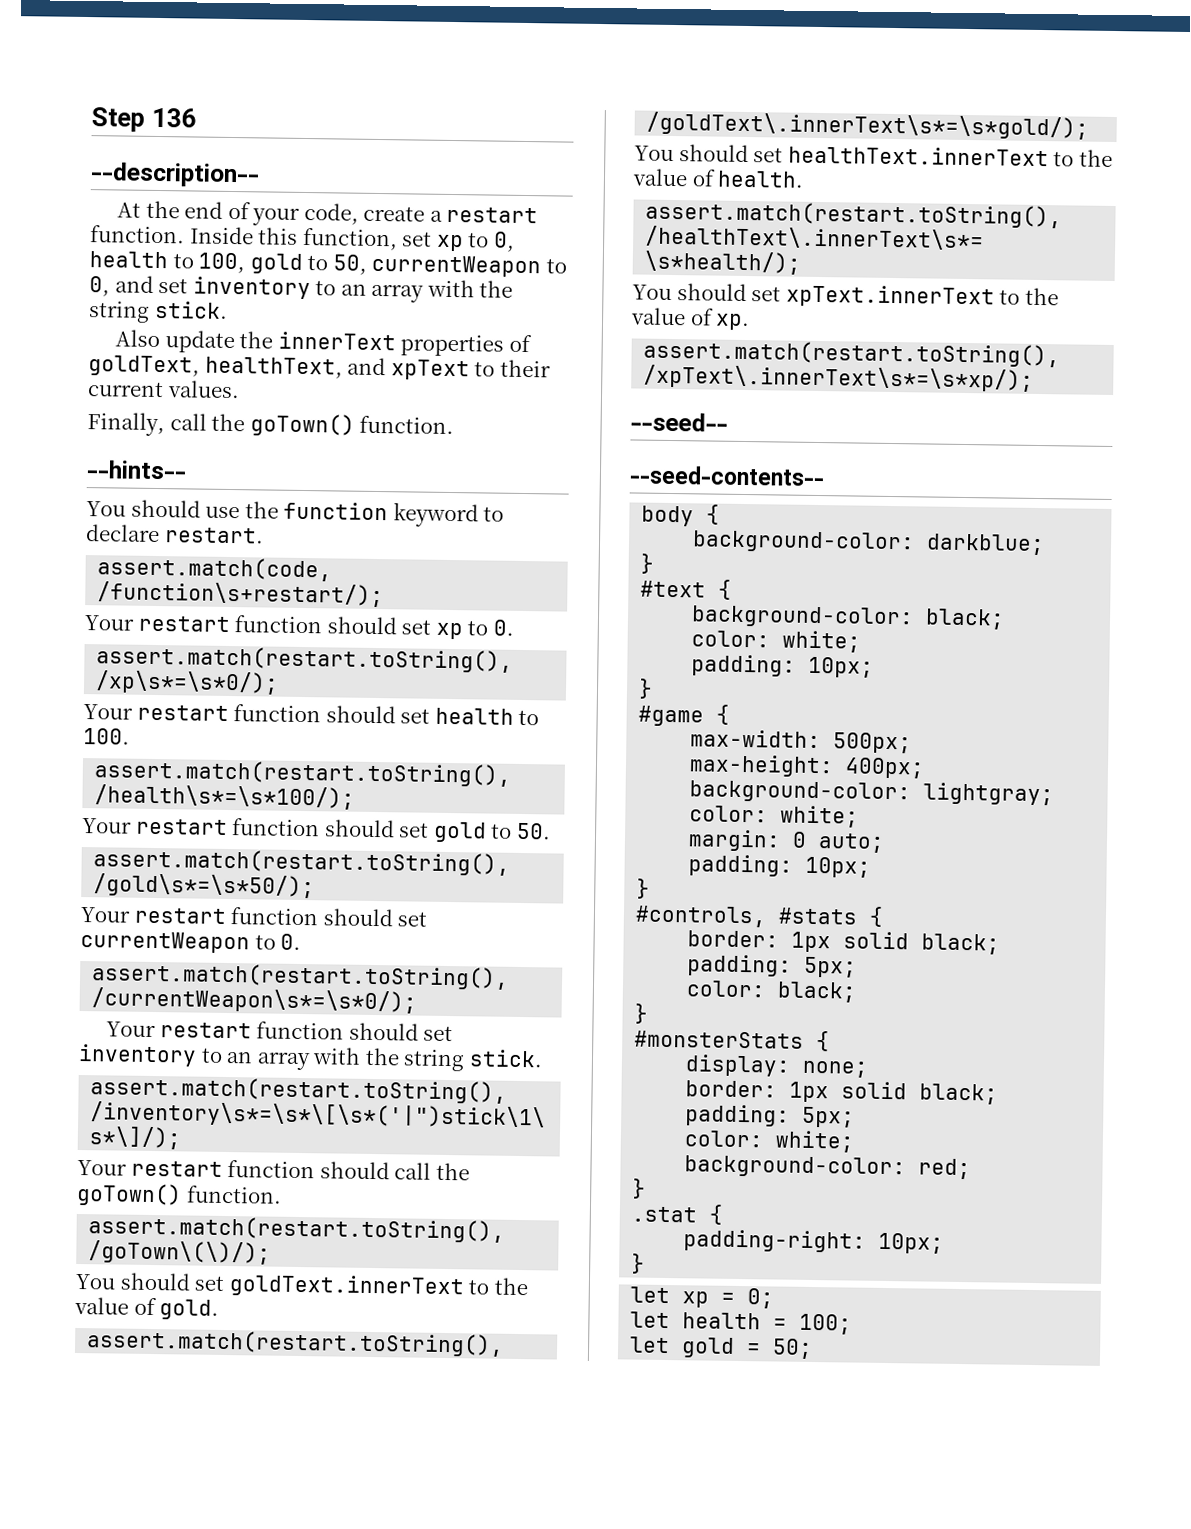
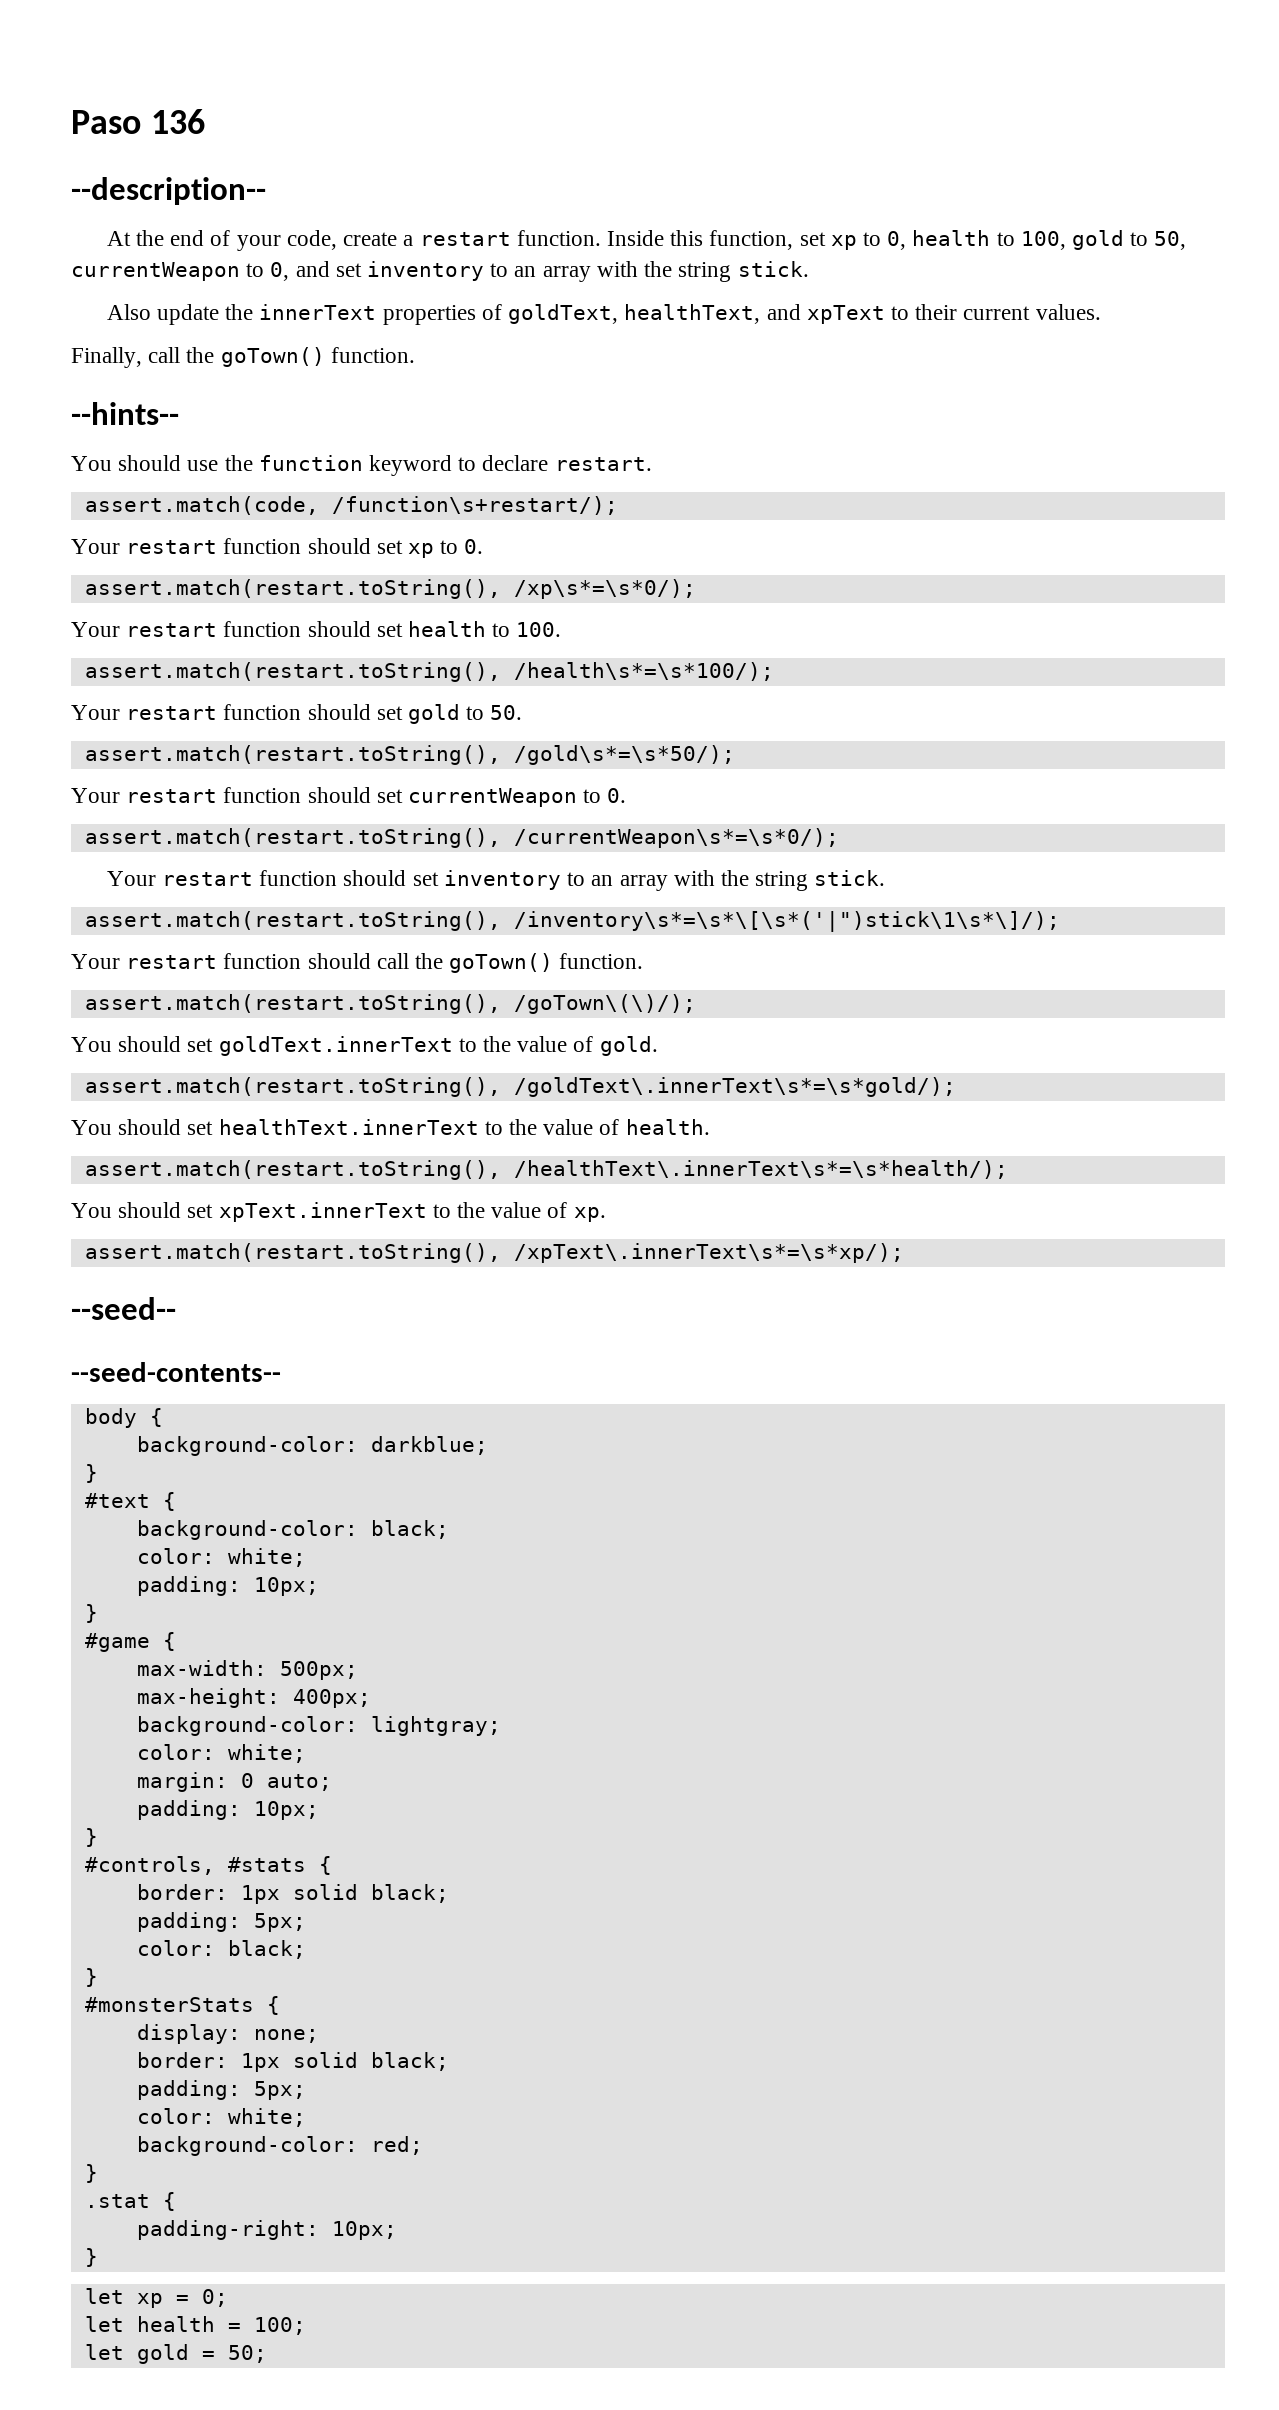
[91,107,145,132] Step -> [71,110,141,134] Paso

